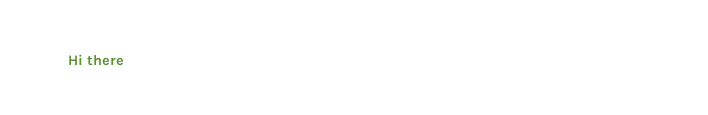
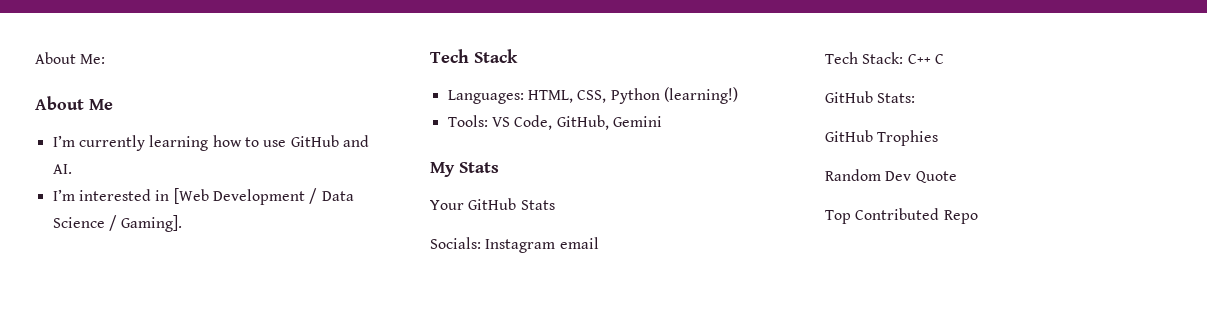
[68,54,124,66] Hi there -> [35,52,106,64] [35,96,113,110] [52,135,369,151] [52,164,72,174] [52,188,354,205] [52,215,183,232] [430,49,518,63] [447,87,738,104] [447,115,662,130] [430,162,499,177] [430,198,555,210] [430,237,599,253] [825,52,944,64] [825,91,916,103] [825,130,939,146] [825,169,957,183] [825,208,978,224] About Me: // About Me // I’m currently learning how to use GitHub and AI. // I’m interested in [Web Development / Data Science / Gaming]. // Tech Stack // Languages: HTML, CSS, Python (learning!) // Tools: VS Code, GitHub, Gemini // My Stats // Your GitHub Stats // Socials: Instagram email // Tech Stack: C++ C // GitHub Stats: // GitHub Trophies // Random Dev Quote // Top Contributed Repo

